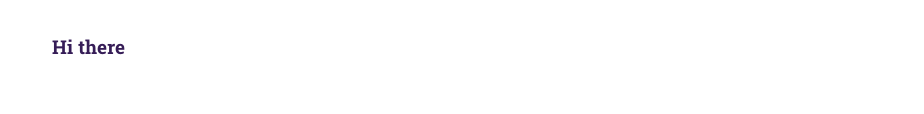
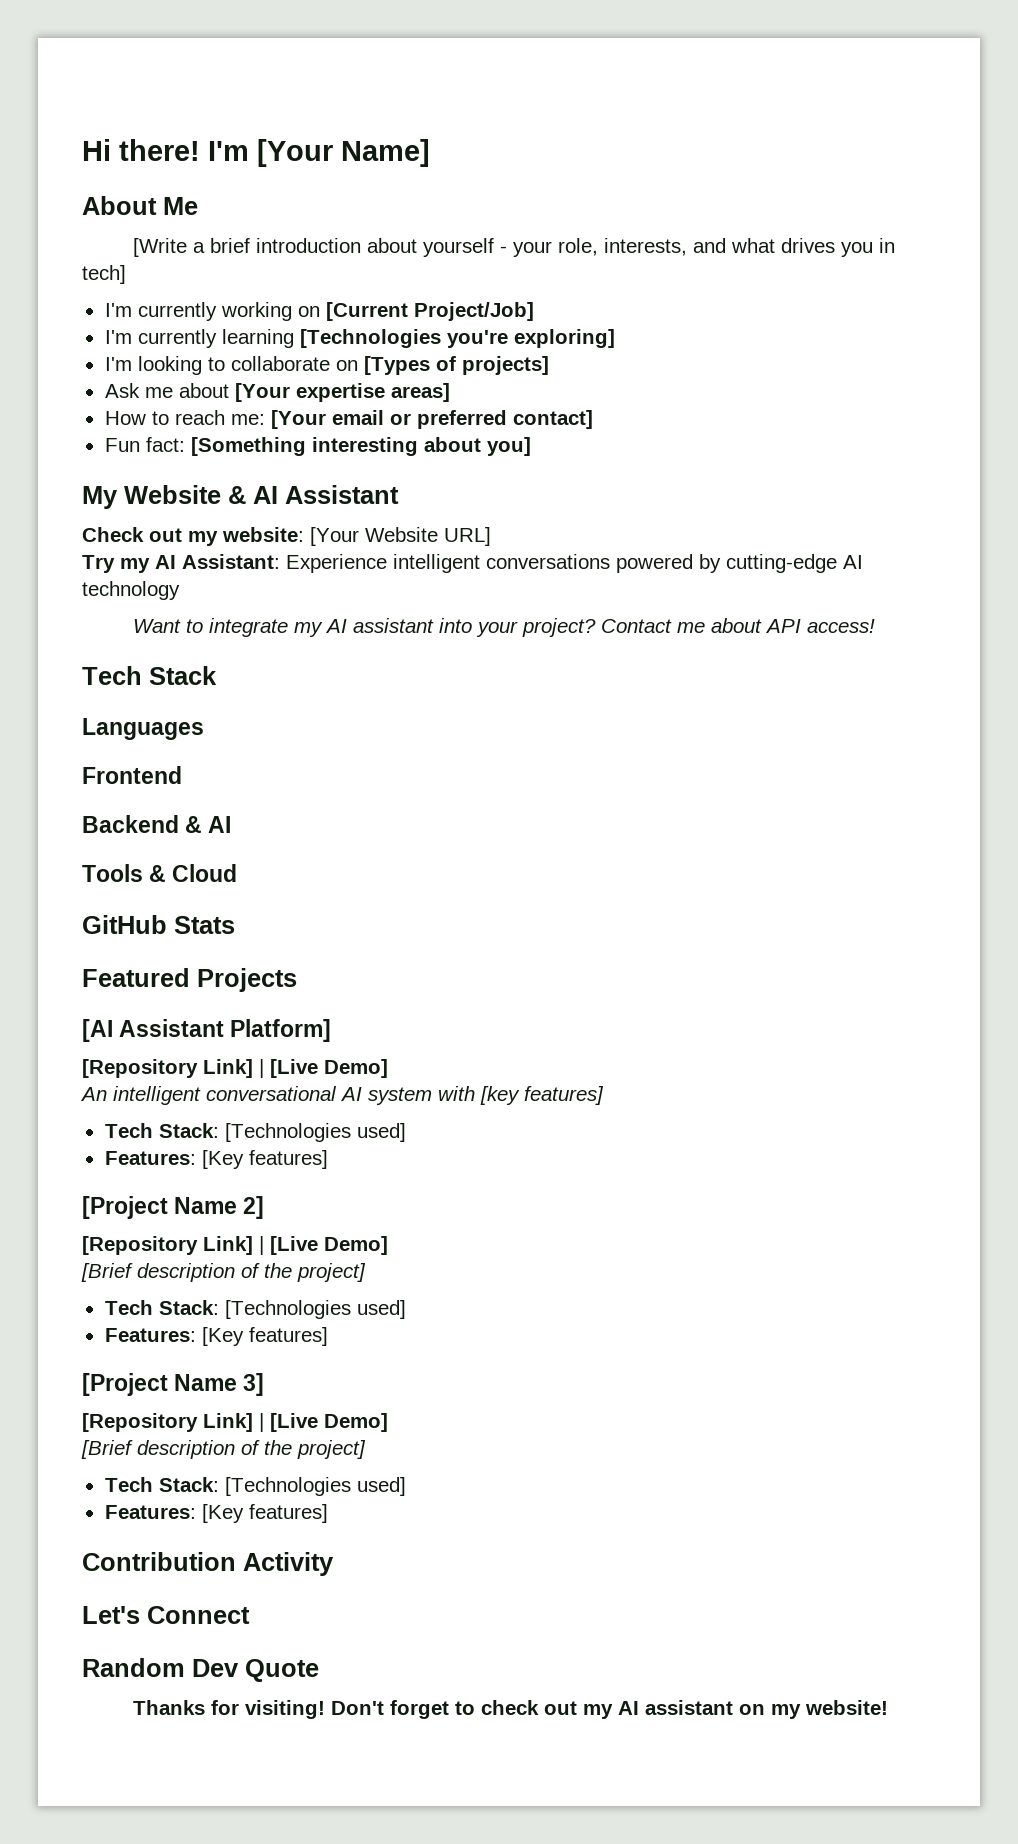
[78,39,126,55] there -> [119,139,430,167] [82,196,198,215] [132,238,895,257] [82,265,126,284] [104,302,534,321] [104,329,615,348] [104,356,549,375] [104,383,450,402] [104,410,593,429] [104,437,531,456] [82,485,399,509] [82,527,491,546] [82,554,863,573] [82,581,180,600] [132,618,875,637] [82,666,217,685] [82,718,204,740] [82,766,182,784] [82,815,232,833] [82,864,238,882] [82,915,235,934] [82,968,297,992] [82,1019,332,1042] [82,1059,388,1078] [80,1086,604,1105] [104,1123,406,1142] [104,1150,328,1169] [82,1196,265,1219] [82,1236,388,1255] [81,1263,366,1282] [104,1300,406,1319] [104,1327,328,1346] [82,1373,265,1396] [82,1413,388,1432] [81,1440,366,1459] [104,1477,406,1496] [104,1504,328,1523] [82,1552,334,1576] [82,1606,250,1624] [82,1658,319,1682] [132,1700,888,1719] there! I'm [Your Name] // About Me // [Write a brief introduction about yourself - your role, interests, and what drives you in tech] // I'm currently working on [Current Project/Job] // I'm currently learning [Technologies you're exploring] // I'm looking to collaborate on [Types of projects] // Ask me about [Your expertise areas] // How to reach me: [Your email or preferred contact] // Fun fact: [Something interesting about you] // My Website & AI Assistant // Check out my website: [Your Website URL] // Try my AI Assistant: Experience intelligent conversations powered by cutting-edge AI technology // Want to integrate my AI assistant into your project? Contact me about API access! // Tech Stack // Languages // Frontend // Backend & AI // Tools & Cloud // GitHub Stats // Featured Projects // [AI Assistant Platform] // [Repository Link] | [Live Demo] // An intelligent conversational AI system with [key features] // Tech Stack: [Technologies used] // Features: [Key features] // [Project Name 2] // [Repository Link] | [Live Demo] // [Brief description of the project] // Tech Stack: [Technologies used] // Features: [Key features] // [Project Name 3] // [Repository Link] | [Live Demo] // [Brief description of the project] // Tech Stack: [Technologies used] // Features: [Key features] // Contribution Activity // Let's Connect // Random Dev Quote // Thanks for visiting! Don't forget to check out my AI assistant on my website!

